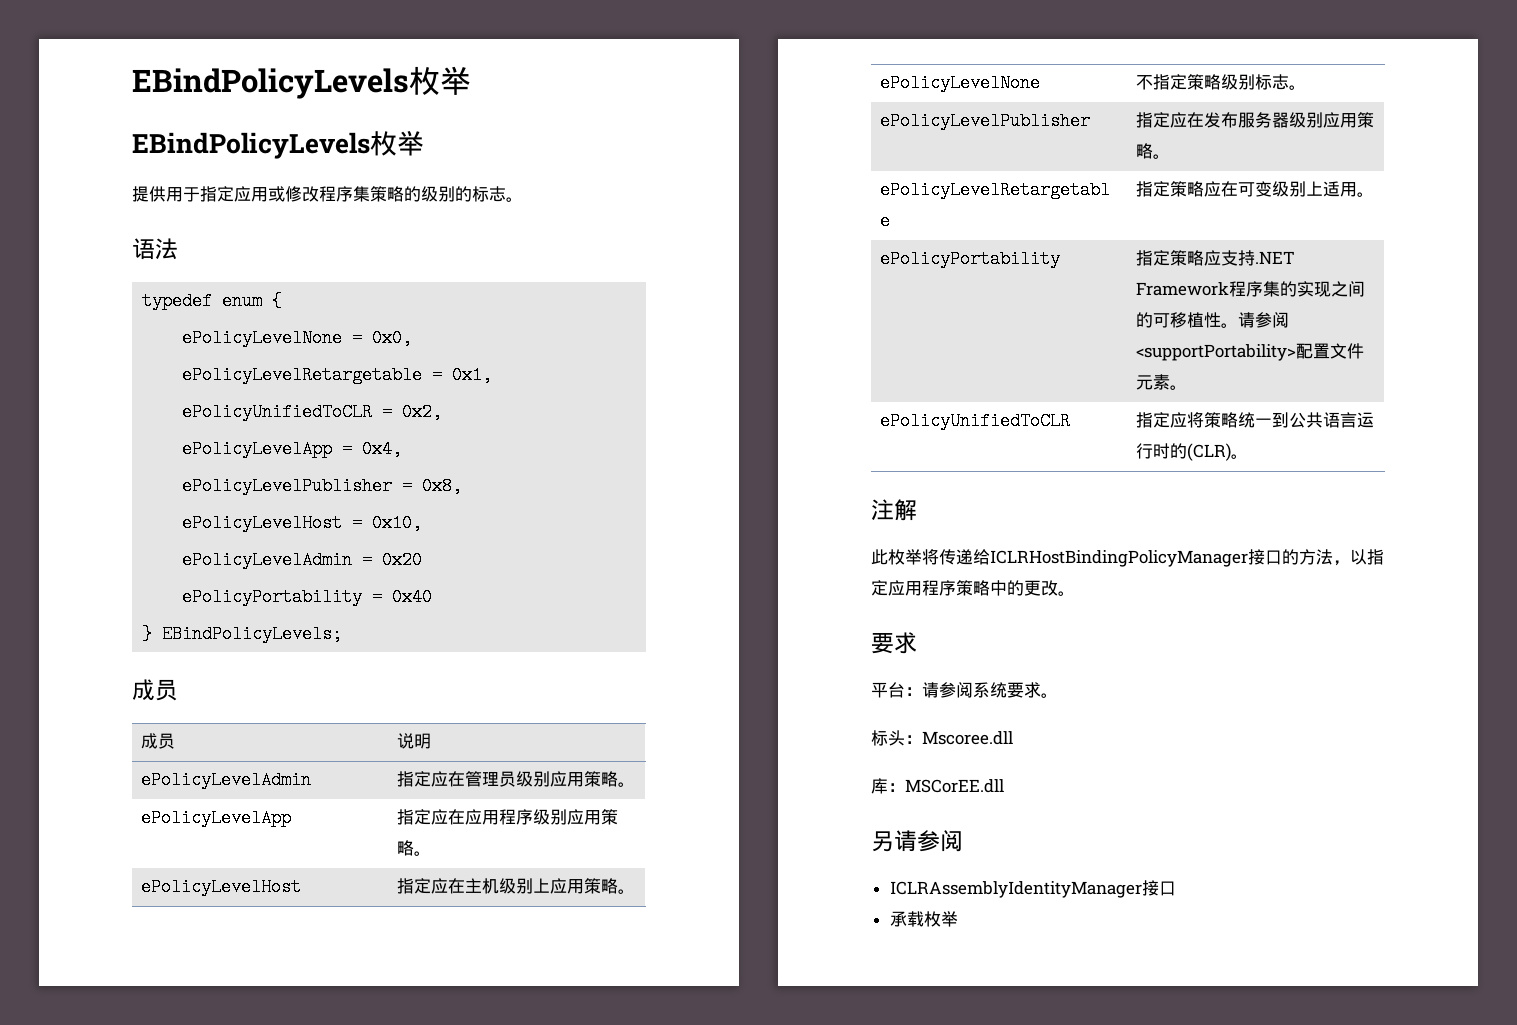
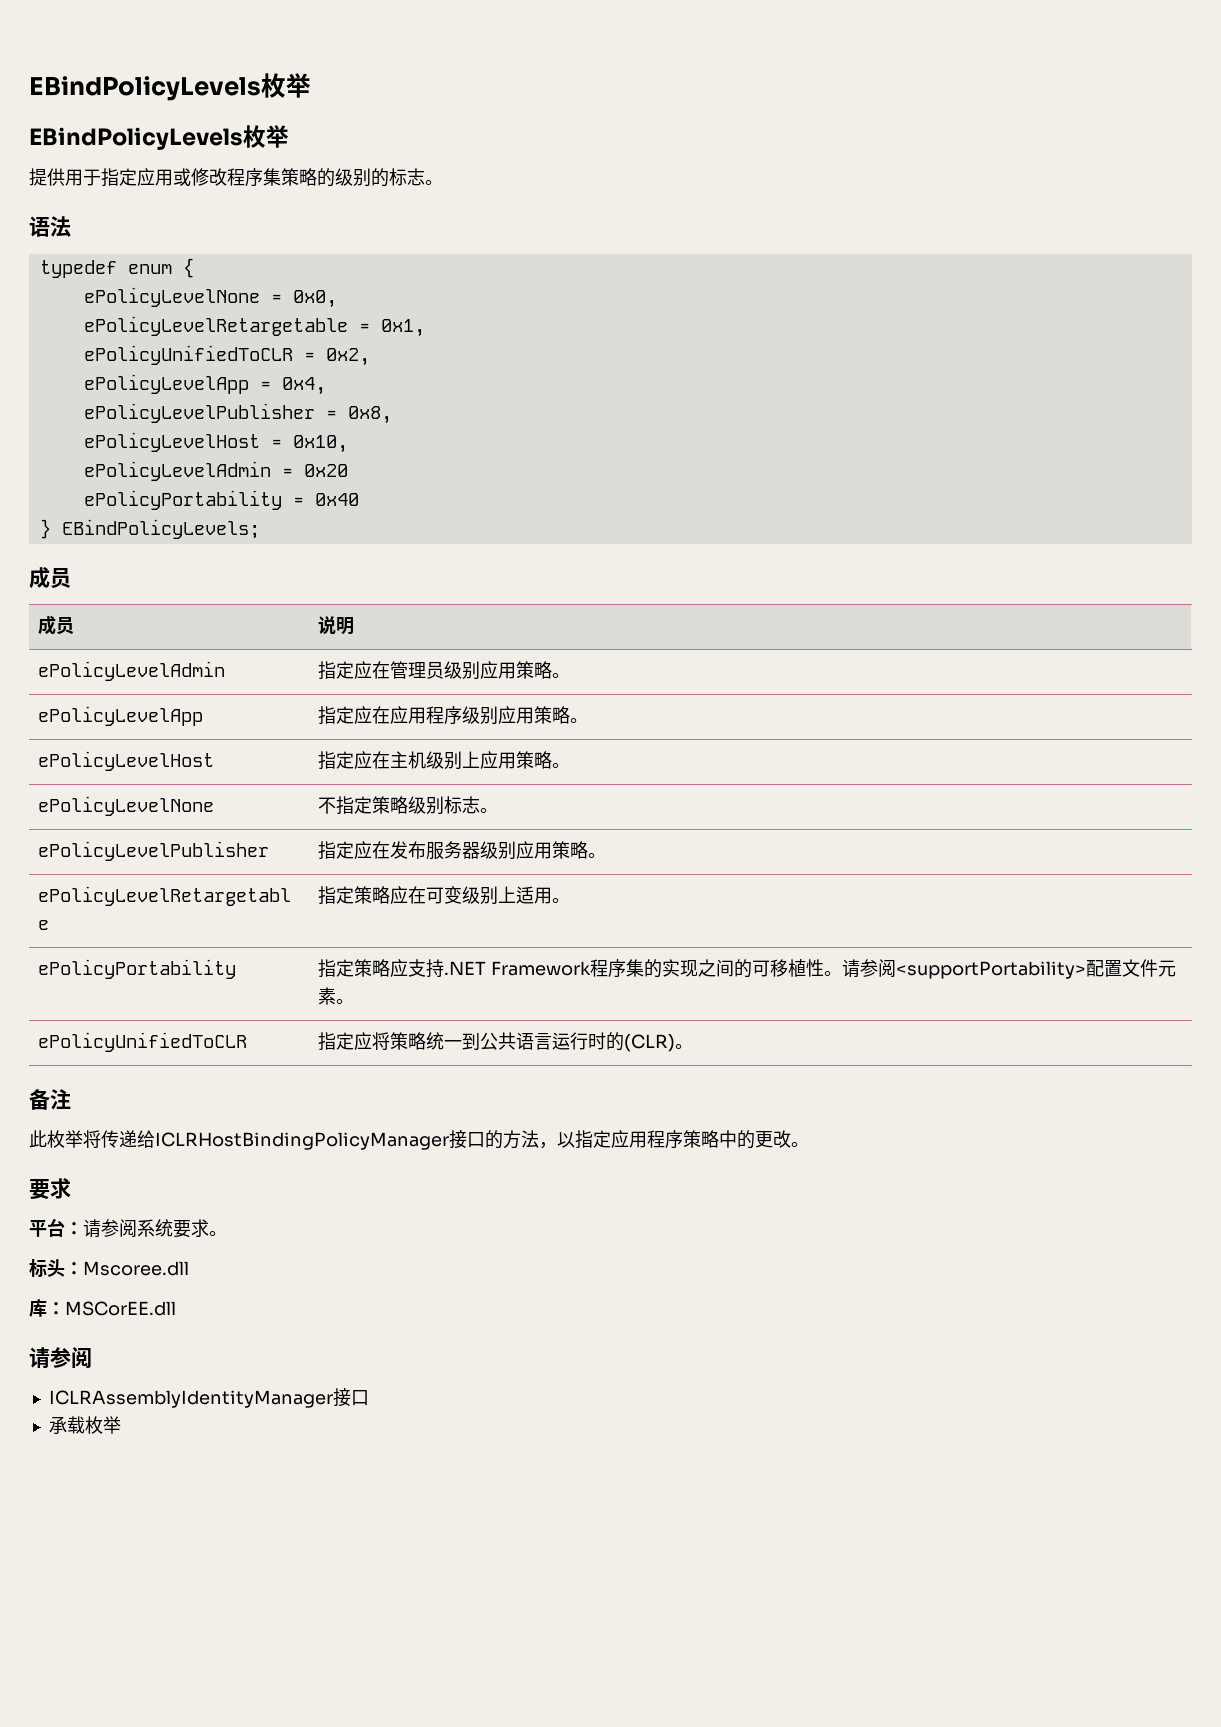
(1248, 456) none -> [29,1089,50,1110] 备
[894,499,917,521] 解 -> (71, 1099) none
[871,831,894,852] 另 -> (176, 1308) none

